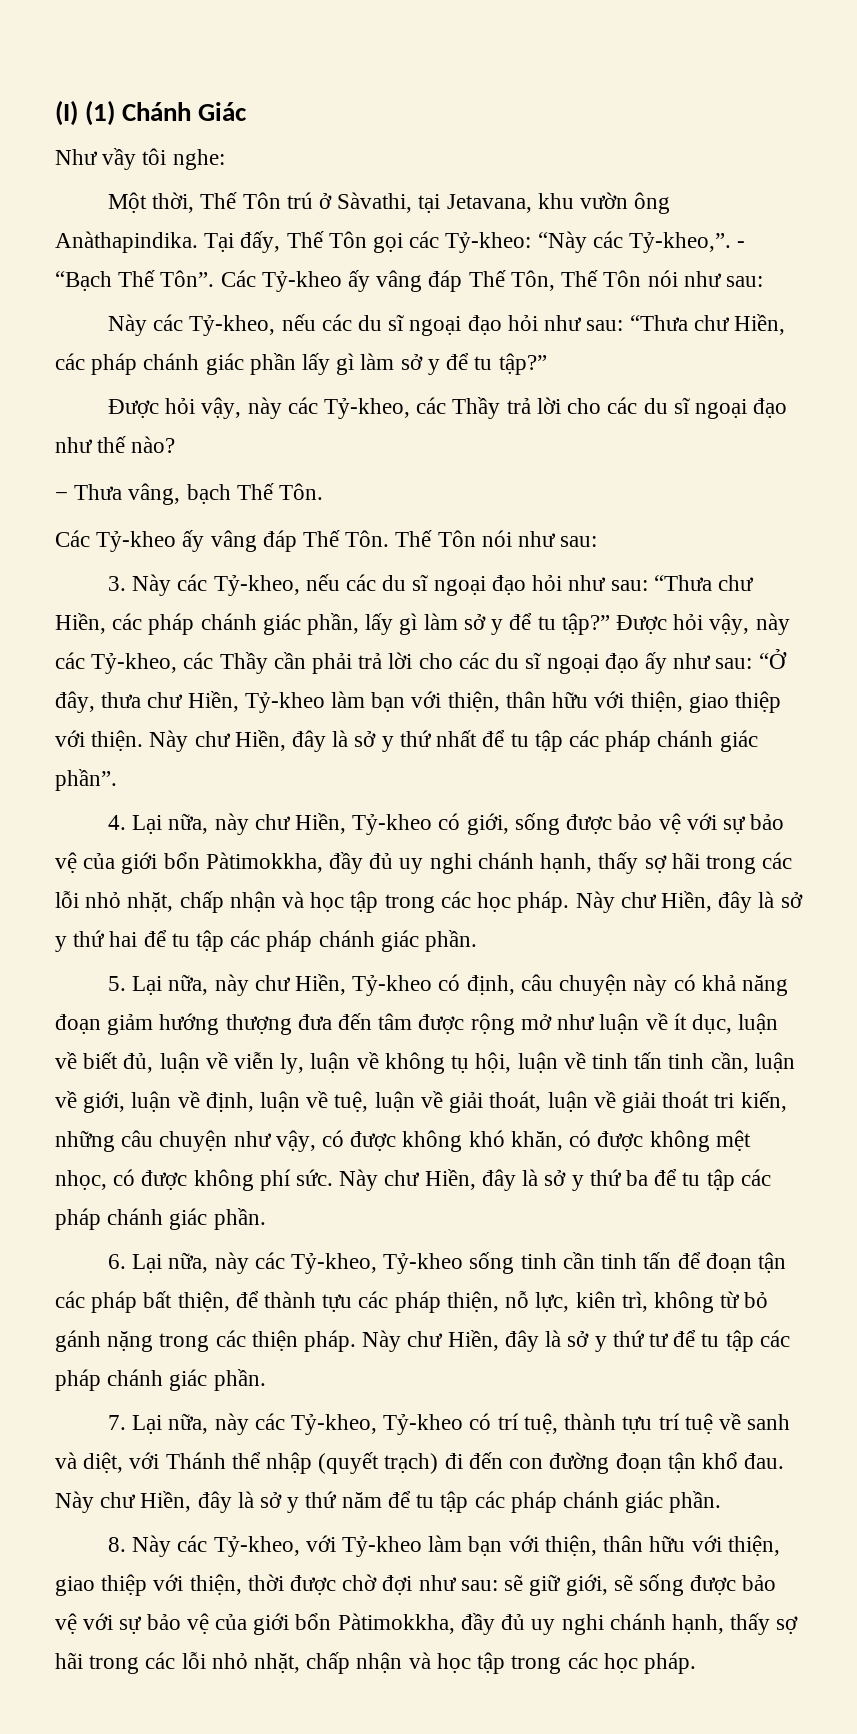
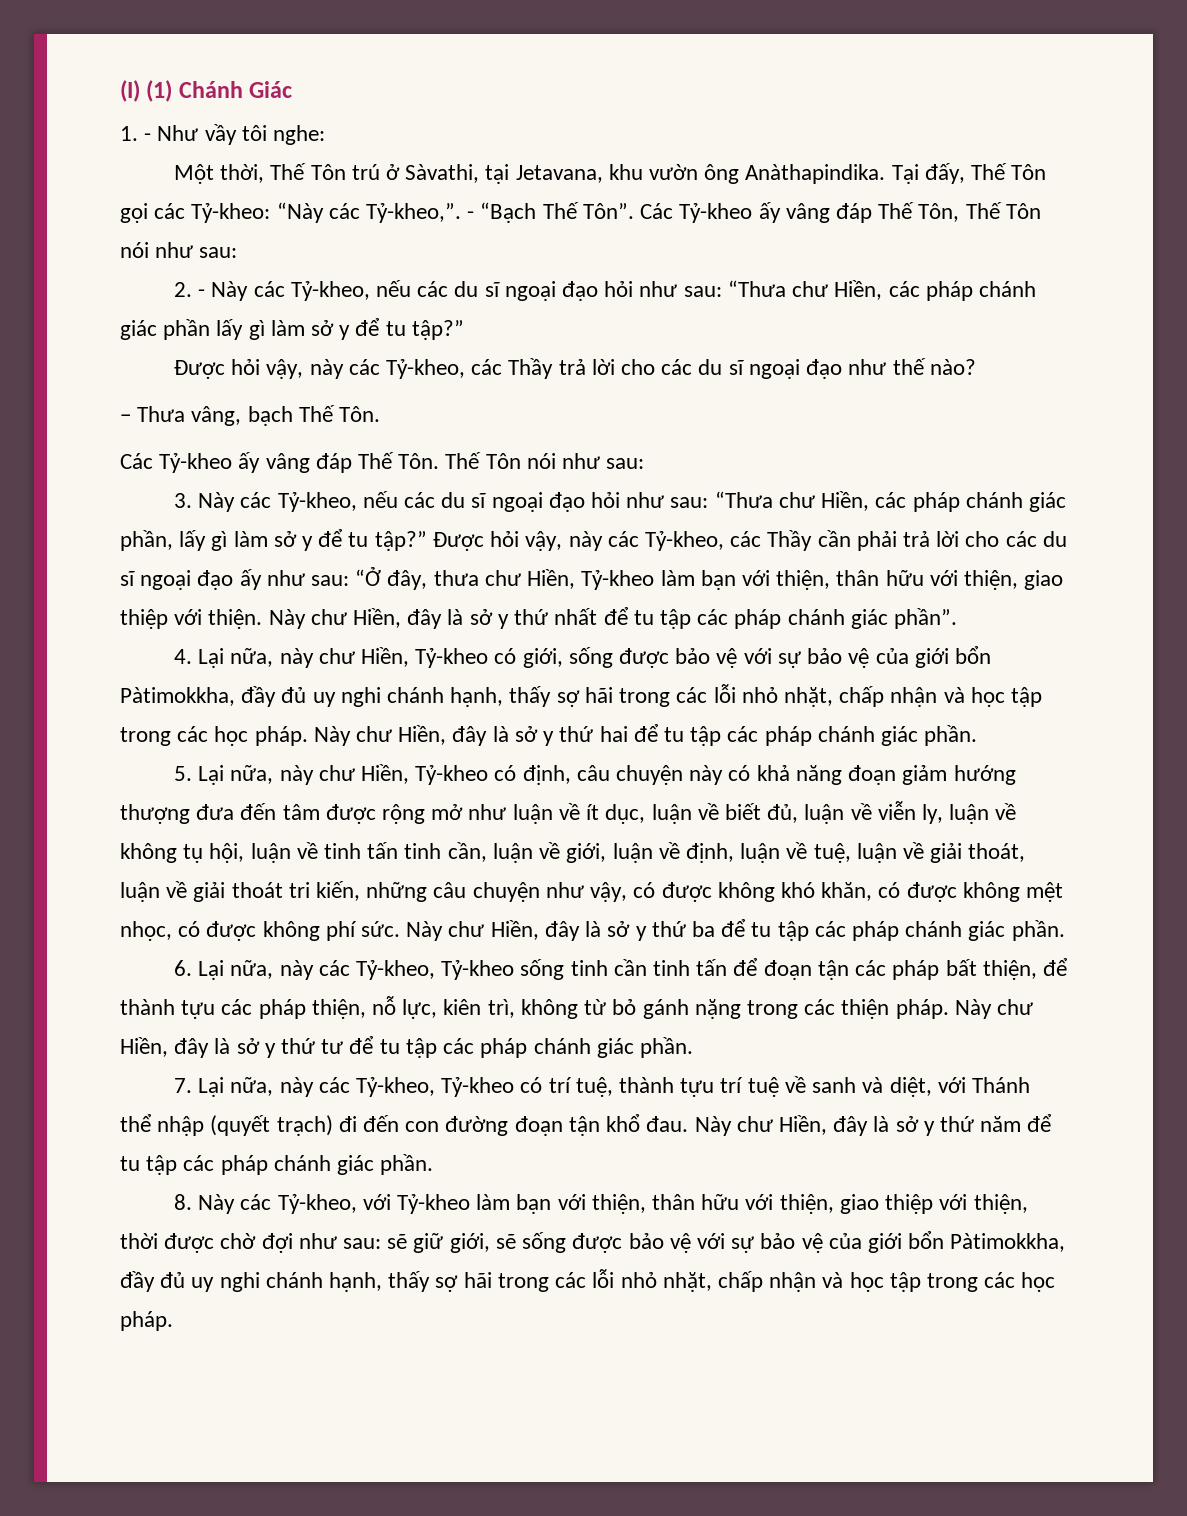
(248, 111) none -> [120,126,152,141] 1. -
(763, 281) none -> [173,282,206,297] 2. -

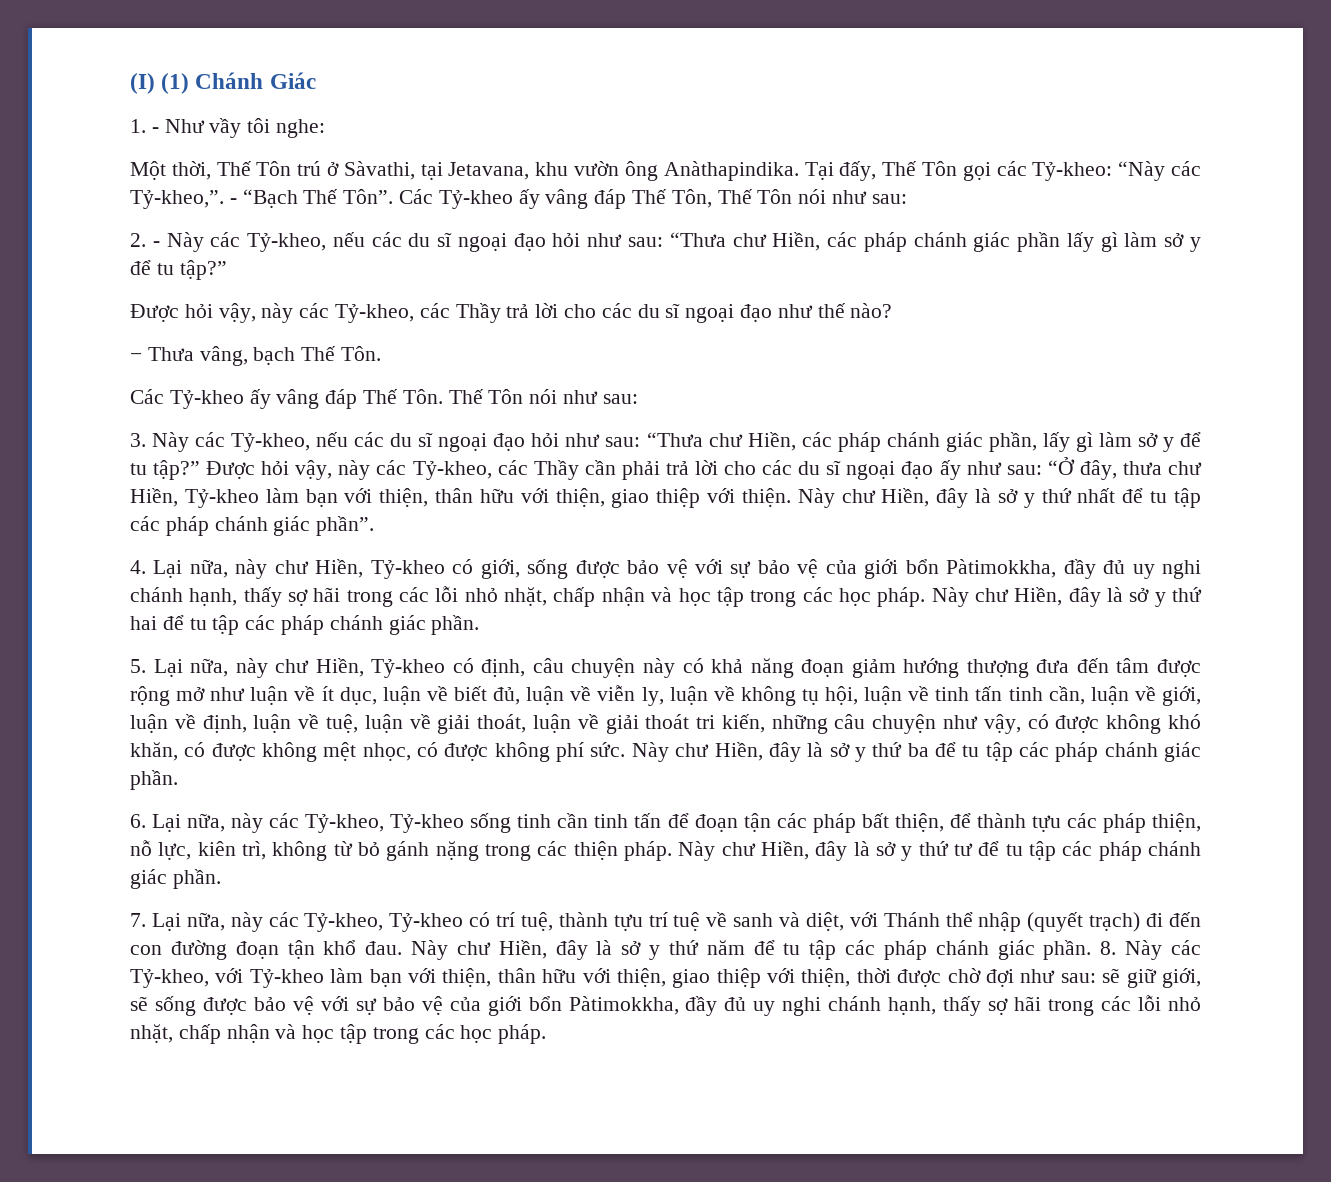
(434, 1164) // -> (1092, 950) none

